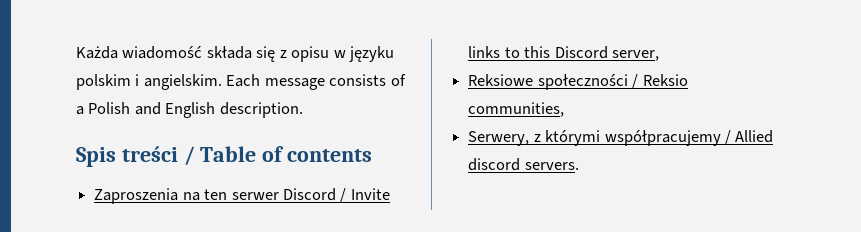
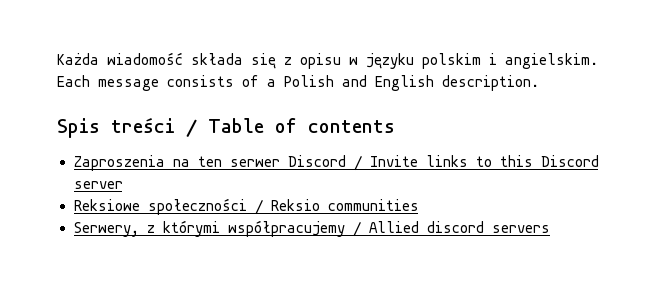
[611,50,659,61] server, -> [73,181,123,189] server
[468,102,565,117] communities, -> [327,199,419,211] communities
[524,162,579,170] servers. -> [491,225,550,233] servers

